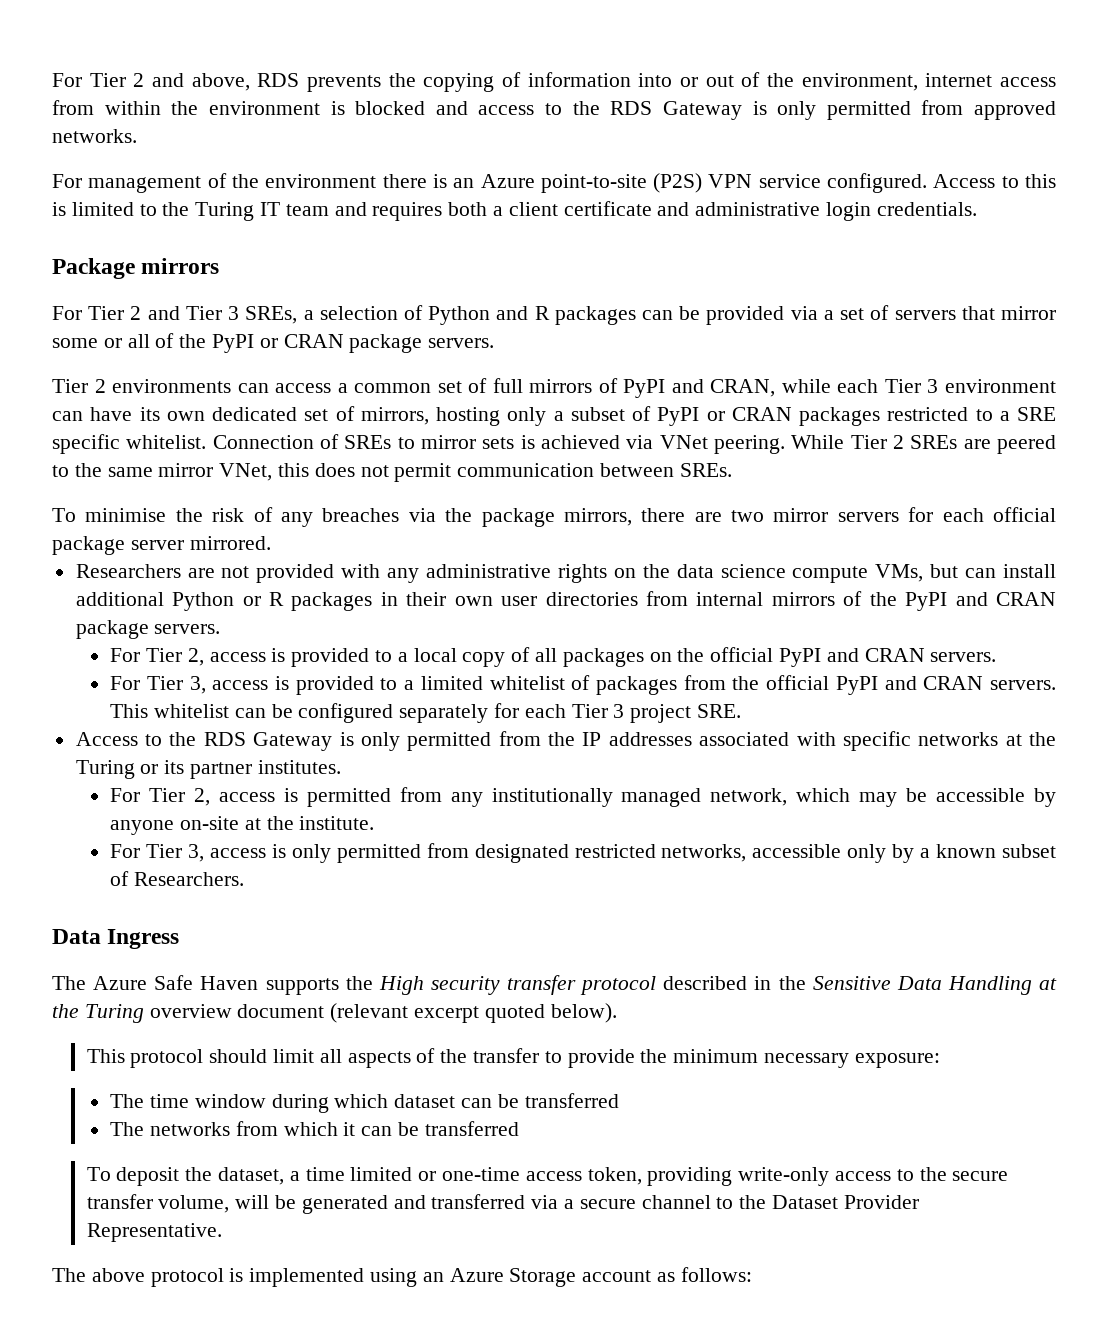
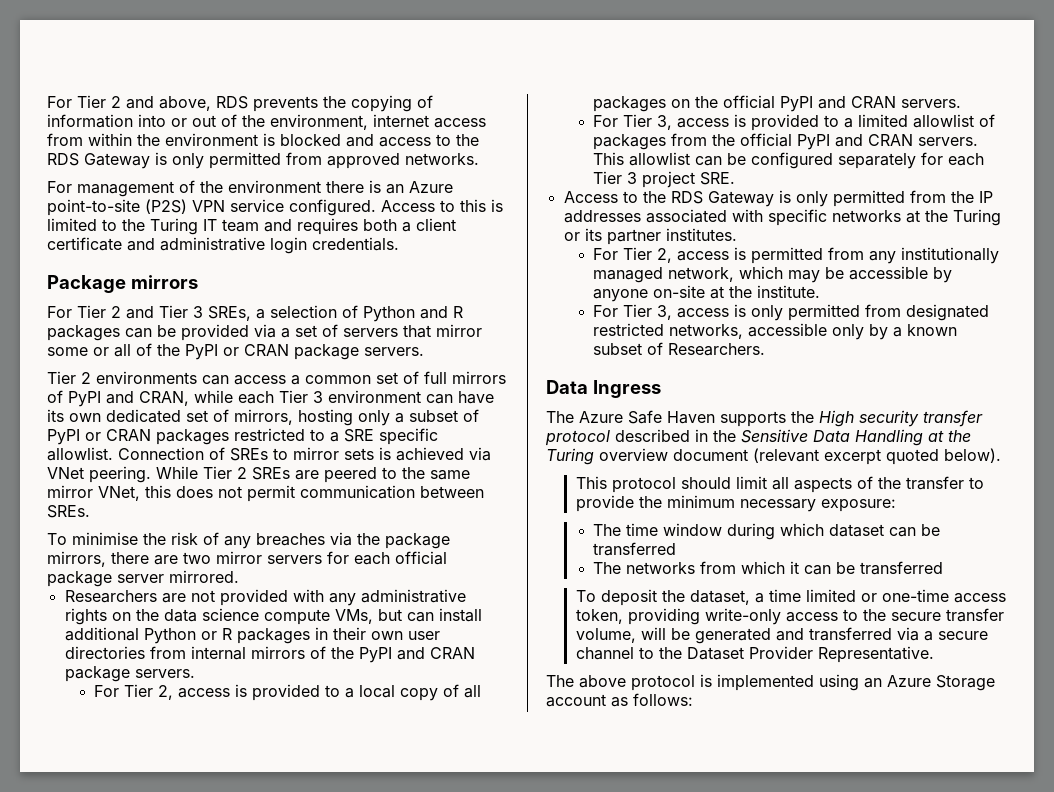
[126,435,207,449] whitelist. -> [47,447,113,461] allowlist.
[489,676,565,690] whitelist -> [913,114,975,128] allowlist
[153,704,229,718] whitelist -> [629,152,691,166] allowlist

